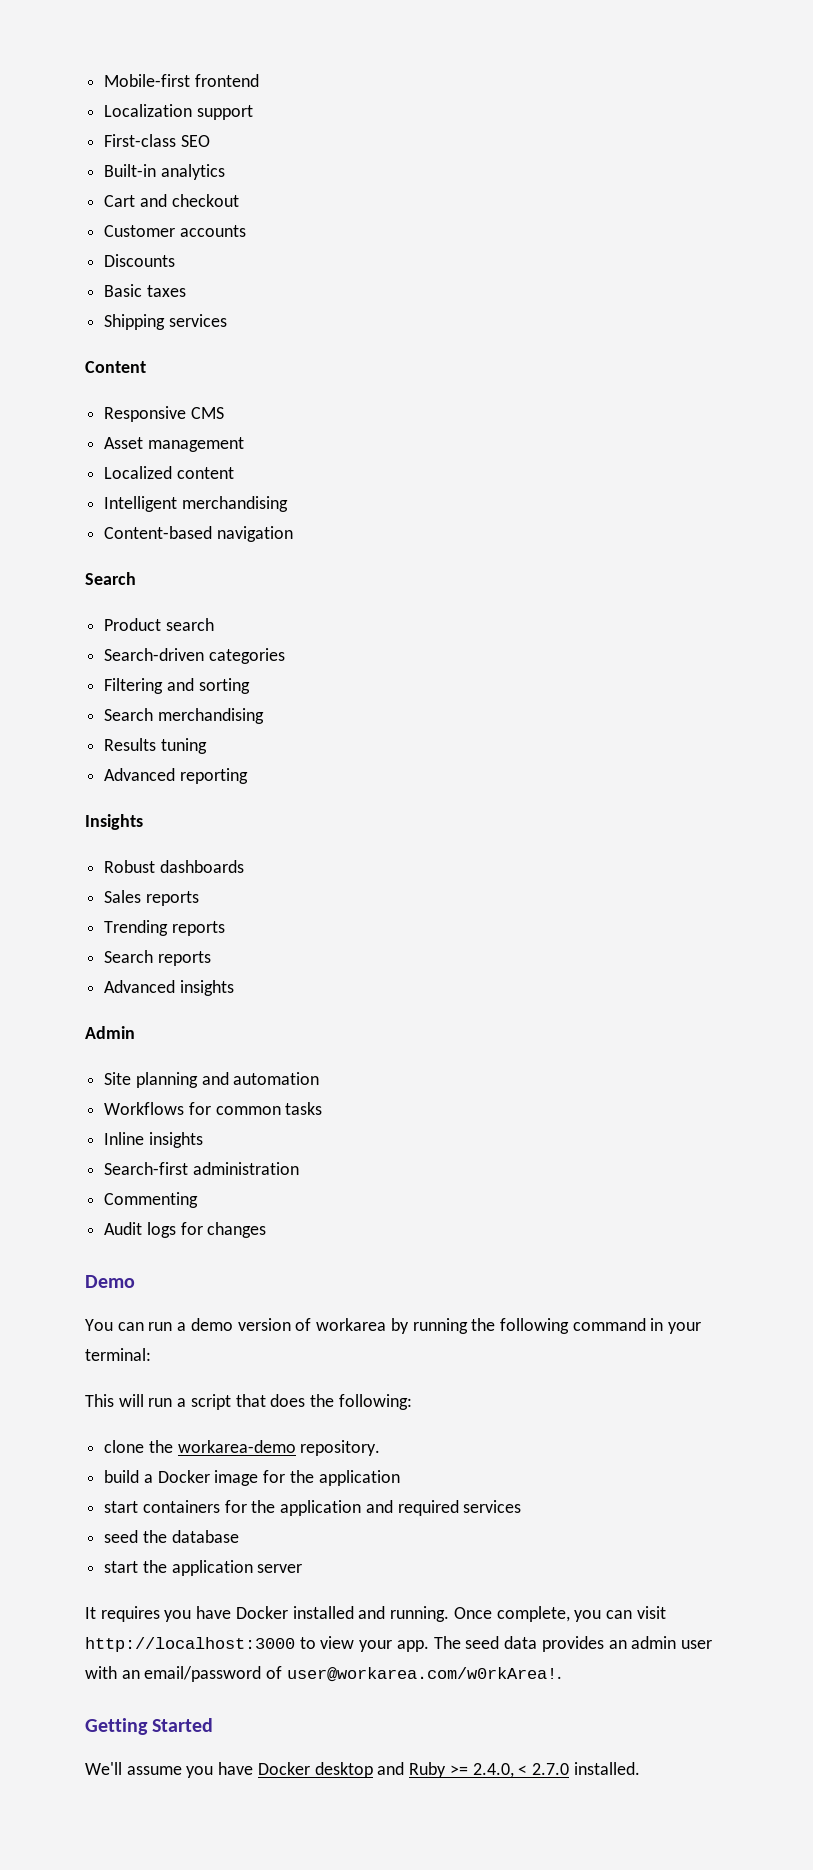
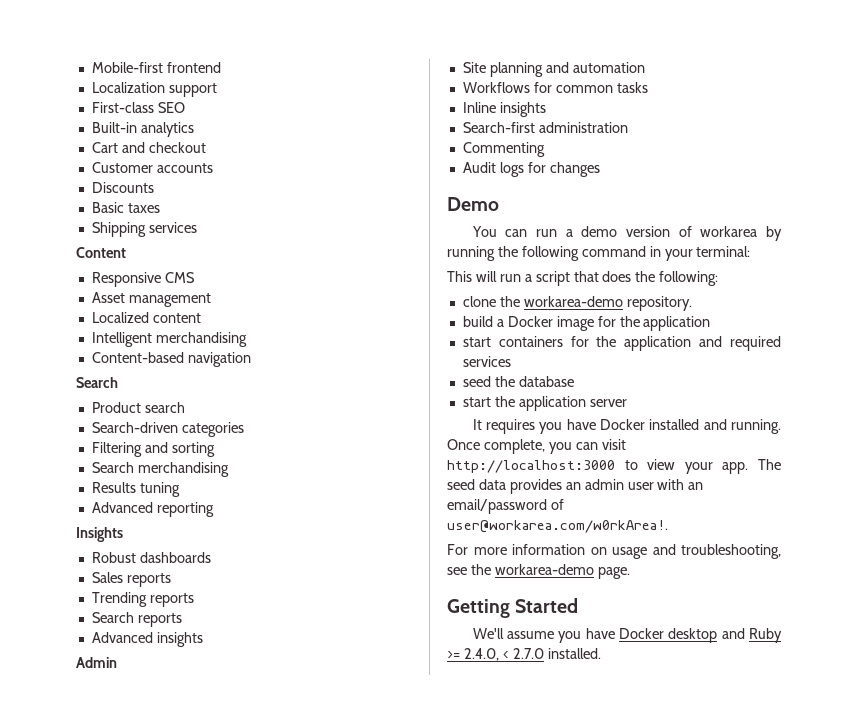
(562, 1674) none -> [447,544,781,559] [447,564,630,579] // For more information on usage and troubleshooting, see the workarea-demo page.

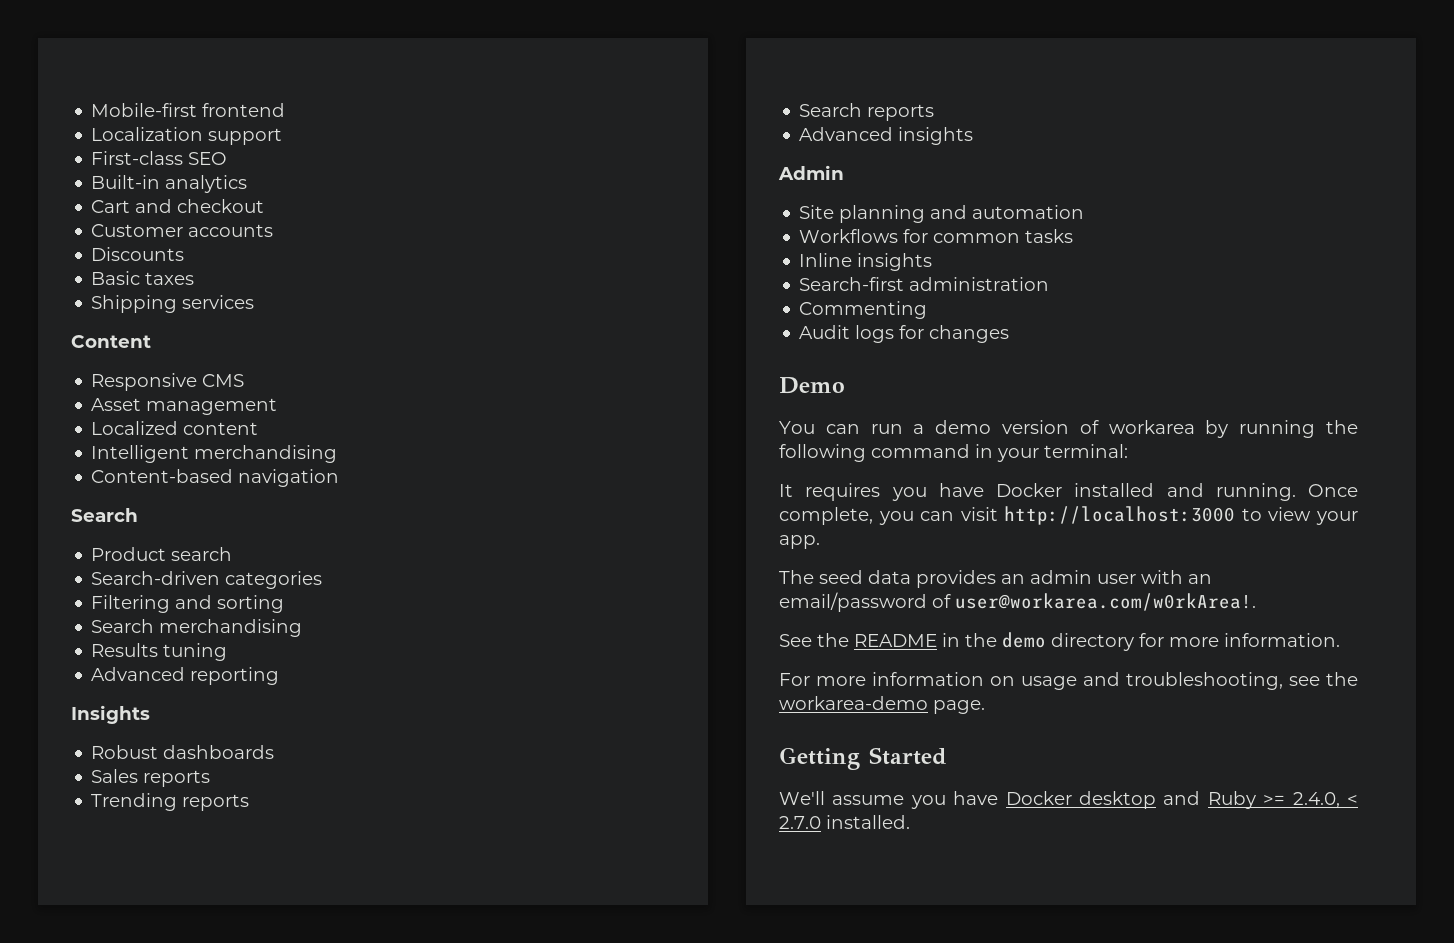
[447,271,719,286] [462,296,692,311] [462,316,711,331] [462,336,781,351] [462,356,511,367] [462,376,574,387] [462,396,627,411] // This will run a script that does the following: // clone the workarea-demo repository. // build a Docker image for the application // start containers for the application and required services // seed the database // start the application server -> (1128, 451) none
(749, 468) none -> (820, 542) //
(668, 526) none -> [779,632,1340,651] // See the README in the demo directory for more information.

